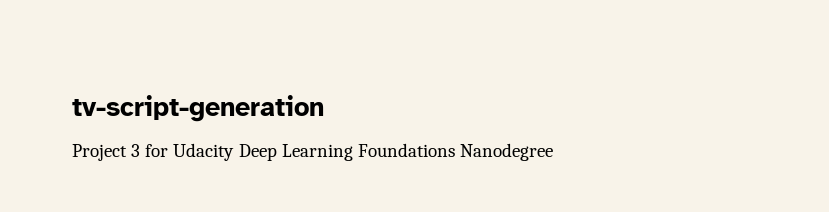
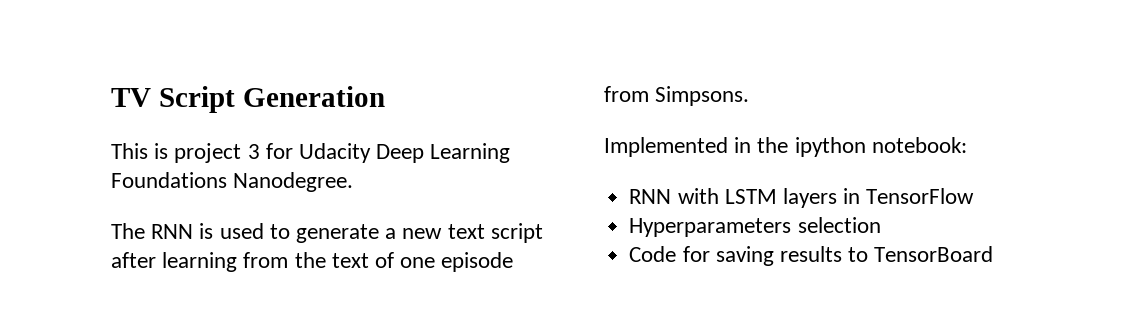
[72,95,324,122] [72,144,127,161] tv-script-generation // Project -> [111,86,385,113] [111,143,242,163] TV Script Generation // This is project
[459,143,553,161] Nanodegree -> [233,172,354,192] [111,223,543,243] [111,252,514,272] [604,86,750,106] [604,137,967,157] [629,188,975,208] [629,217,881,237] [629,246,994,266] Nanodegree. // The RNN is used to generate a new text script after learning from the text of one episode from Simpsons. // Implemented in the ipython notebook: // RNN with LSTM layers in TensorFlow // Hyperparameters selection // Code for saving results to TensorBoard

